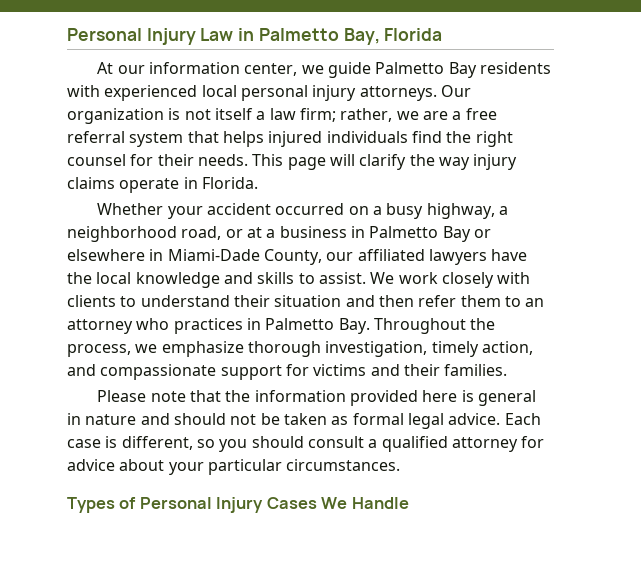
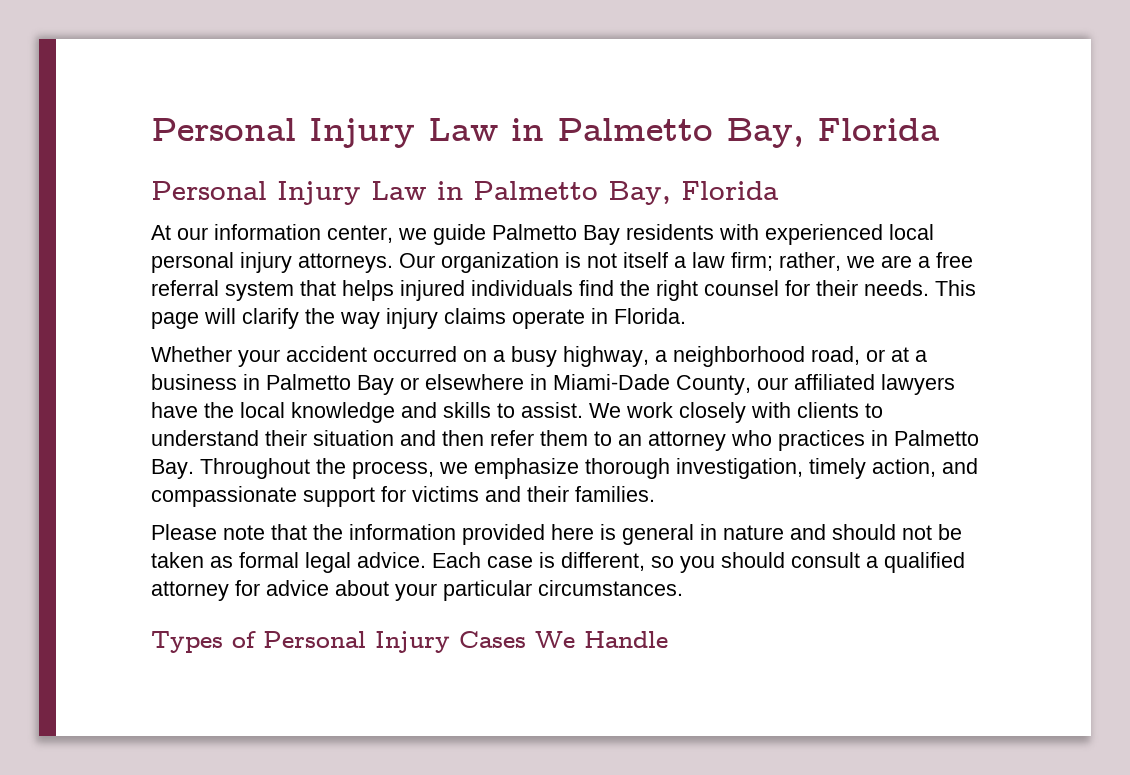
[67,28,443,45] Personal Injury Law in Palmetto Bay, Florida -> [151,118,939,148] [151,181,779,205] Personal Injury Law in Palmetto Bay, Florida // Personal Injury Law in Palmetto Bay, Florida

